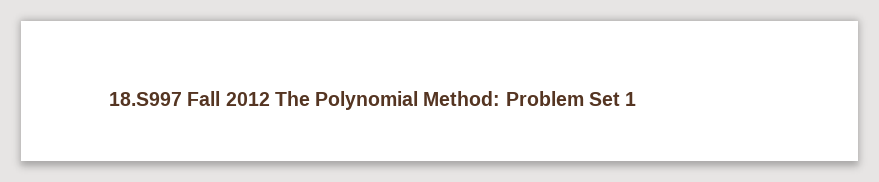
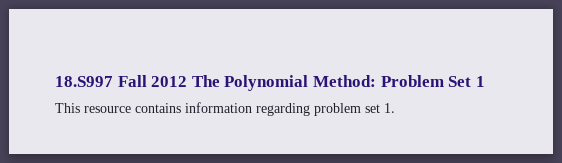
(637, 99) none -> [55,102,395,116] // This resource contains information regarding problem set 1.

